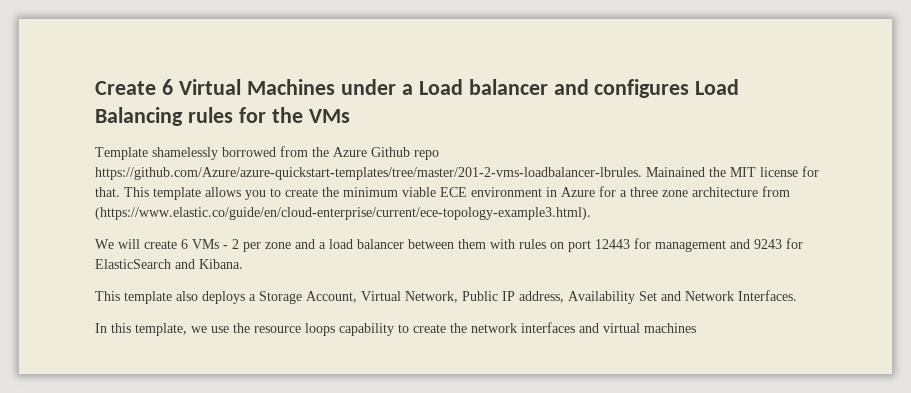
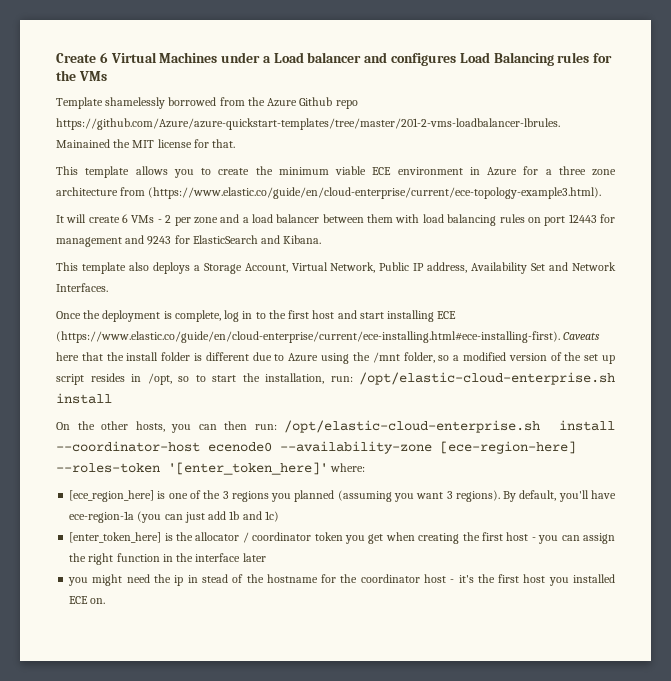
(120, 192) none -> (236, 143) //
[95,239,114,249] We -> [56,215,64,223] It
(515, 244) none -> [422,214,497,226] load balancing
[95,322,696,336] In this template, we use the resource loops capability to create the network interfaces and virtual machines -> [56,310,457,322] [56,331,601,343] [56,352,615,364] [56,372,615,385] [56,393,112,404] [56,420,615,433] [56,441,576,454] [56,462,366,475] [69,490,616,502] [69,511,279,523] [69,532,615,544] [69,553,266,565] [68,574,616,586] [69,596,106,604] Once the deployment is complete, log in to the first host and start installing ECE (https://www.elastic.co/guide/en/cloud-enterprise/current/ece-installing.html#ece-installing-first). Caveats here that the install folder is different due to Azure using the /mnt folder, so a modified version of the set up script resides in /opt, so to start the installation, run: /opt/elastic-cloud-enterprise.sh install // On the other hosts, you can then run: /opt/elastic-cloud-enterprise.sh install --coordinator-host ecenode0 --availability-zone [ece-region-here] --roles-token '[enter_token_here]' where: // [ece_region_here] is one of the 3 regions you planned (assuming you want 3 regions). By default, you'll have ece-region-1a (you can just add 1b and 1c) // [enter_token_here] is the allocator / coordinator token you get when creating the first host - you can assign the right function in the interface later // you might need the ip in stead of the hostname for the coordinator host - it's the first host you installed ECE on.

